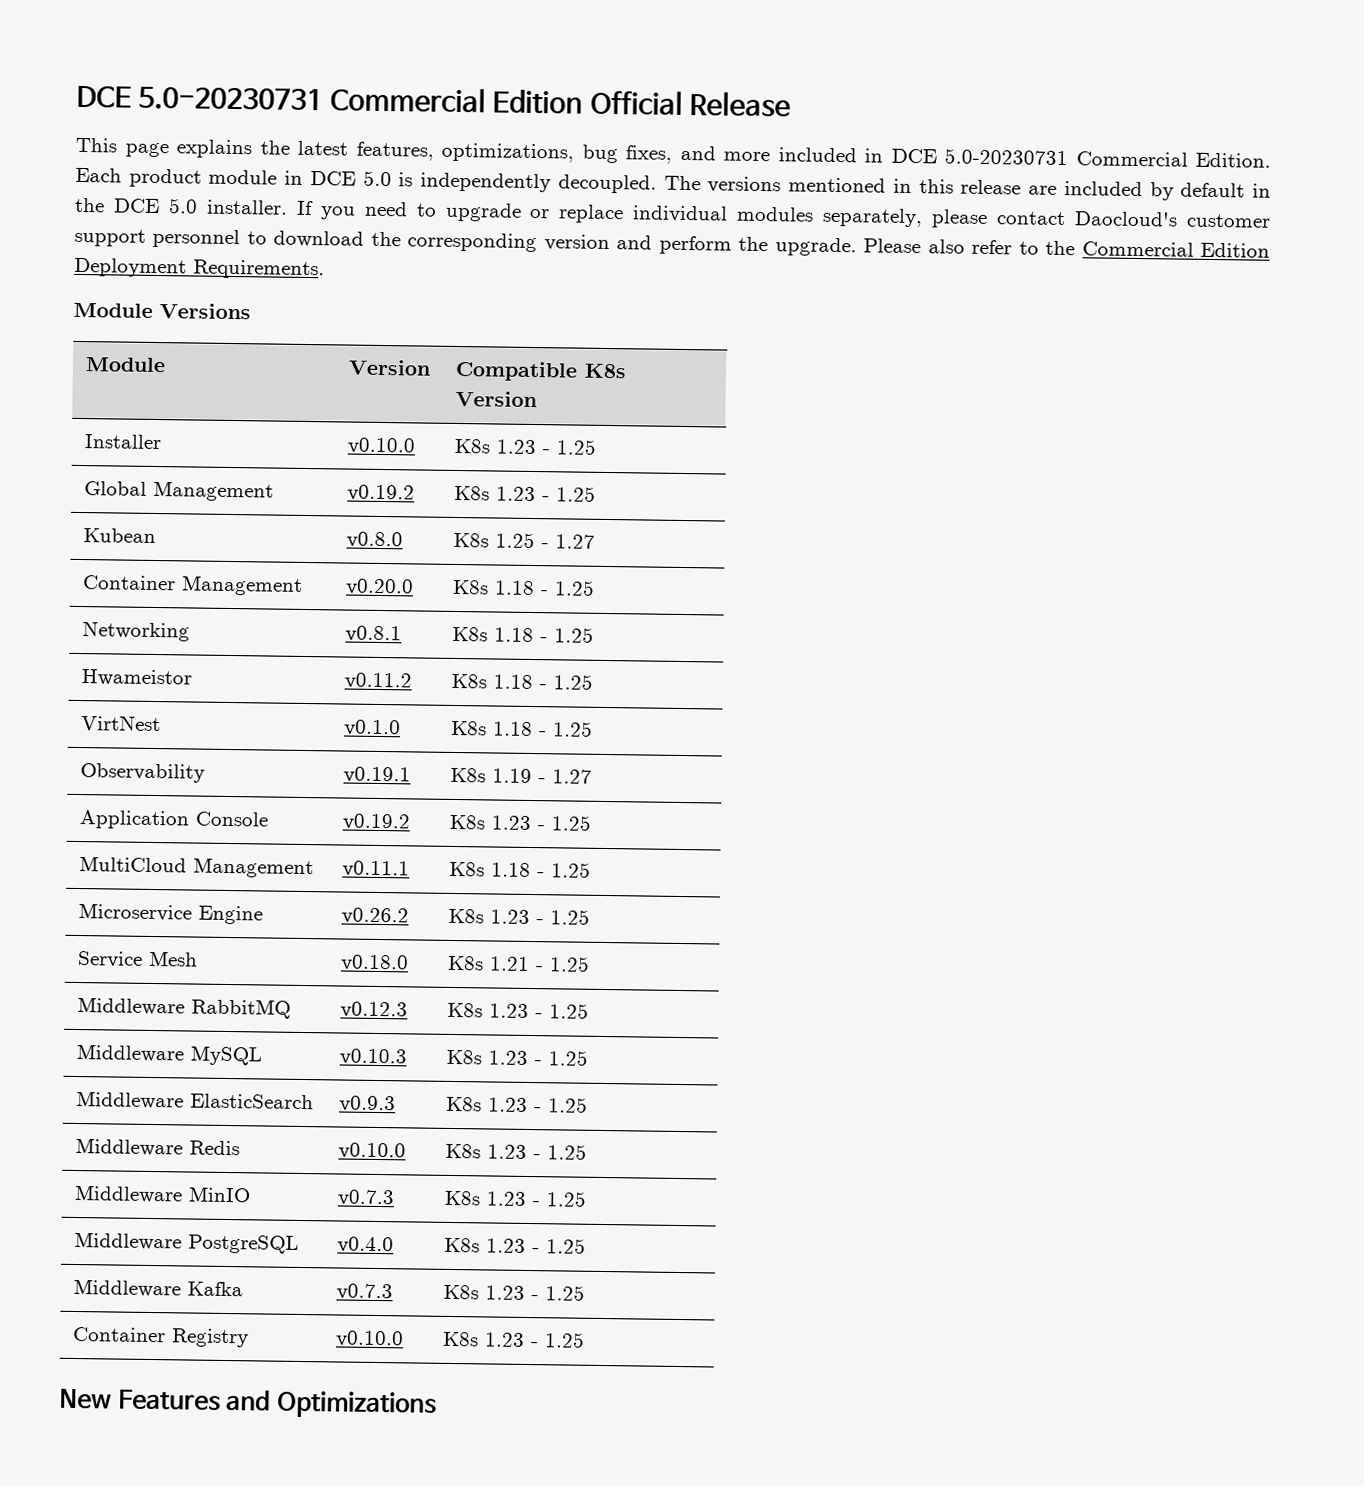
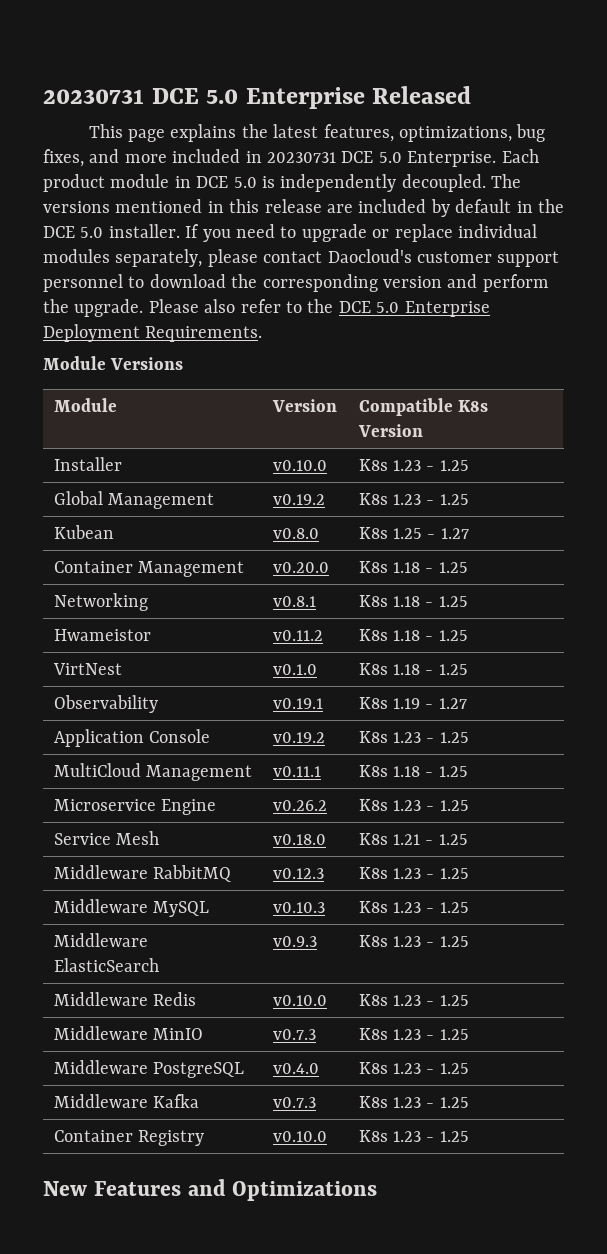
[76,85,792,118] DCE 5.0-20230731 Commercial Edition Official Release -> [43,86,472,109] 20230731 DCE 5.0 Enterprise Released
[890,148,1271,168] DCE 5.0-20230731 Commercial Edition. -> [267,151,497,167] 20230731 DCE 5.0 Enterprise.
[1081,241,1271,258] Commercial Edition -> [338,301,490,317] DCE 5.0 Enterprise

